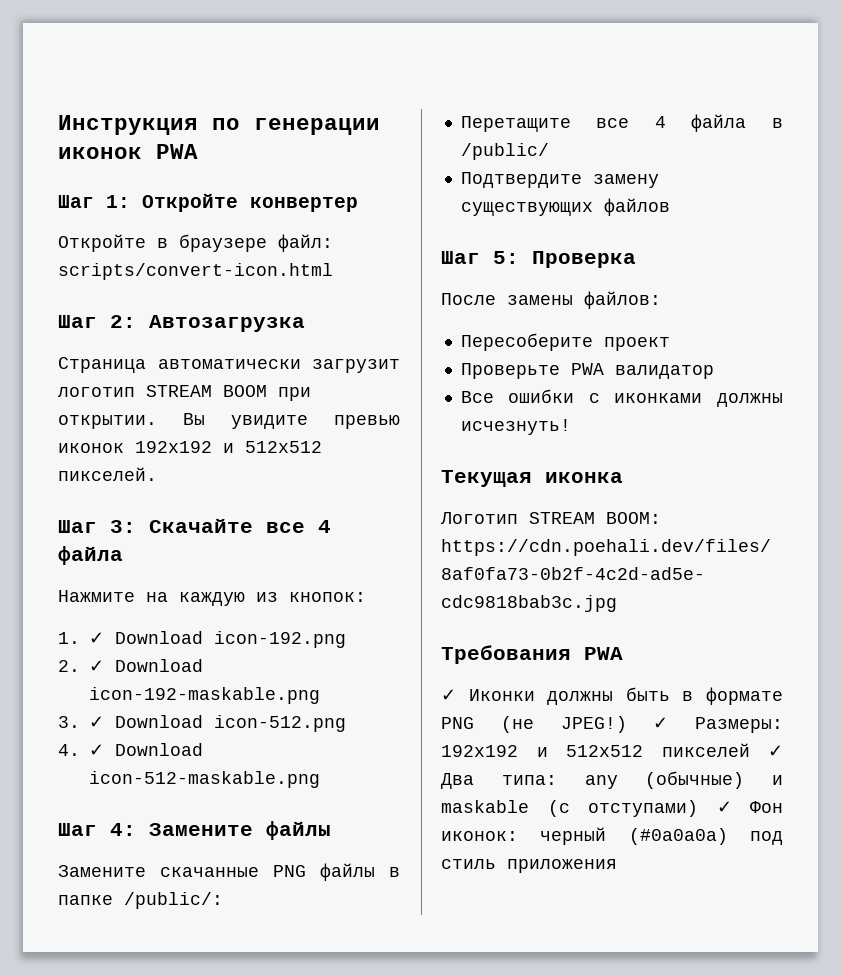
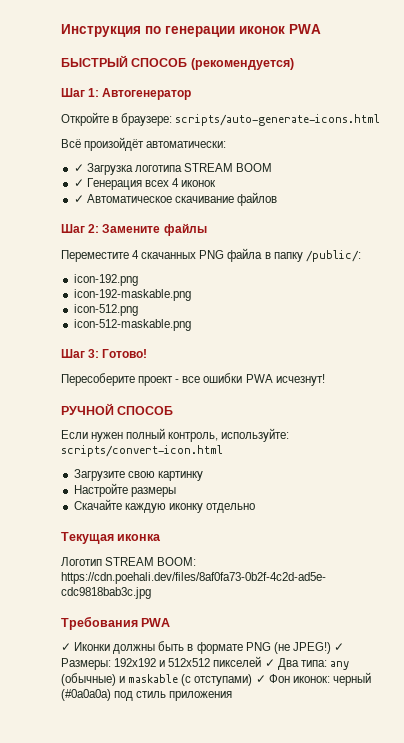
(198, 151) none -> [61,55,294,70] // БЫСТРЫЙ СПОСОБ (рекомендуется)
[142,193,358,212] Откройте конвертер -> [102,88,192,100] Автогенератор
[179,234,333,252] [58,263,333,280] [58,315,305,332] [58,357,400,373] [58,385,311,401] [58,413,400,429] [58,441,322,453] [58,467,157,481] [58,518,331,533] [58,546,123,565] [58,590,366,606] [58,631,346,648] [58,659,203,672] [89,687,320,704] [58,715,346,732] [58,743,203,756] [89,771,320,788] [58,821,331,840] [58,863,400,881] [58,892,223,909] [460,114,783,132] [460,143,549,160] [460,172,659,188] [460,198,670,216] [441,251,636,268] [441,291,661,309] [460,333,670,351] [460,363,714,379] [460,389,783,407] [460,419,571,435] браузере файл: scripts/convert-icon.html // Шаг 2: Автозагрузка // Страница автоматически загрузит логотип STREAM BOOM при открытии. Вы увидите превью иконок 192x192 и 512x512 пикселей. // Шаг 3: Скачайте все 4 файла // Нажмите на каждую из кнопок: // 1. ✓ Download icon-192.png // 2. ✓ Download icon-192-maskable.png // 3. ✓ Download icon-512.png // 4. ✓ Download icon-512-maskable.png // Шаг 4: Замените файлы // Замените скачанные PNG файлы в папке /public/: // Перетащите все 4 файла в /public/ // Подтвердите замену существующих файлов // Шаг 5: Проверка // После замены файлов: // Пересоберите проект // Проверьте PWA валидатор // Все ошибки с иконками должны исчезнуть! -> [121,113,381,126] [61,137,227,151] [73,163,273,175] [73,178,217,190] [73,192,277,206] [61,223,207,236] [61,248,361,262] [73,274,138,286] [73,289,191,301] [73,304,138,316] [73,319,191,331] [61,349,148,358] [61,373,325,386] [61,403,174,415] [61,428,290,442] [61,445,223,457] [73,469,203,481] [73,483,176,497] [73,499,255,513] браузере: scripts/auto-generate-icons.html // Всё произойдёт автоматически: // ✓ Загрузка логотипа STREAM BOOM // ✓ Генерация всех 4 иконок // ✓ Автоматическое скачивание файлов // Шаг 2: Замените файлы // Переместите 4 скачанных PNG файла в папку /public/: // icon-192.png // icon-192-maskable.png // icon-512.png // icon-512-maskable.png // Шаг 3: Готово! // Пересоберите проект - все ошибки PWA исчезнут! // РУЧНОЙ СПОСОБ // Если нужен полный контроль, используйте: scripts/convert-icon.html // Загрузите свою картинку // Настройте размеры // Скачайте каждую иконку отдельно

